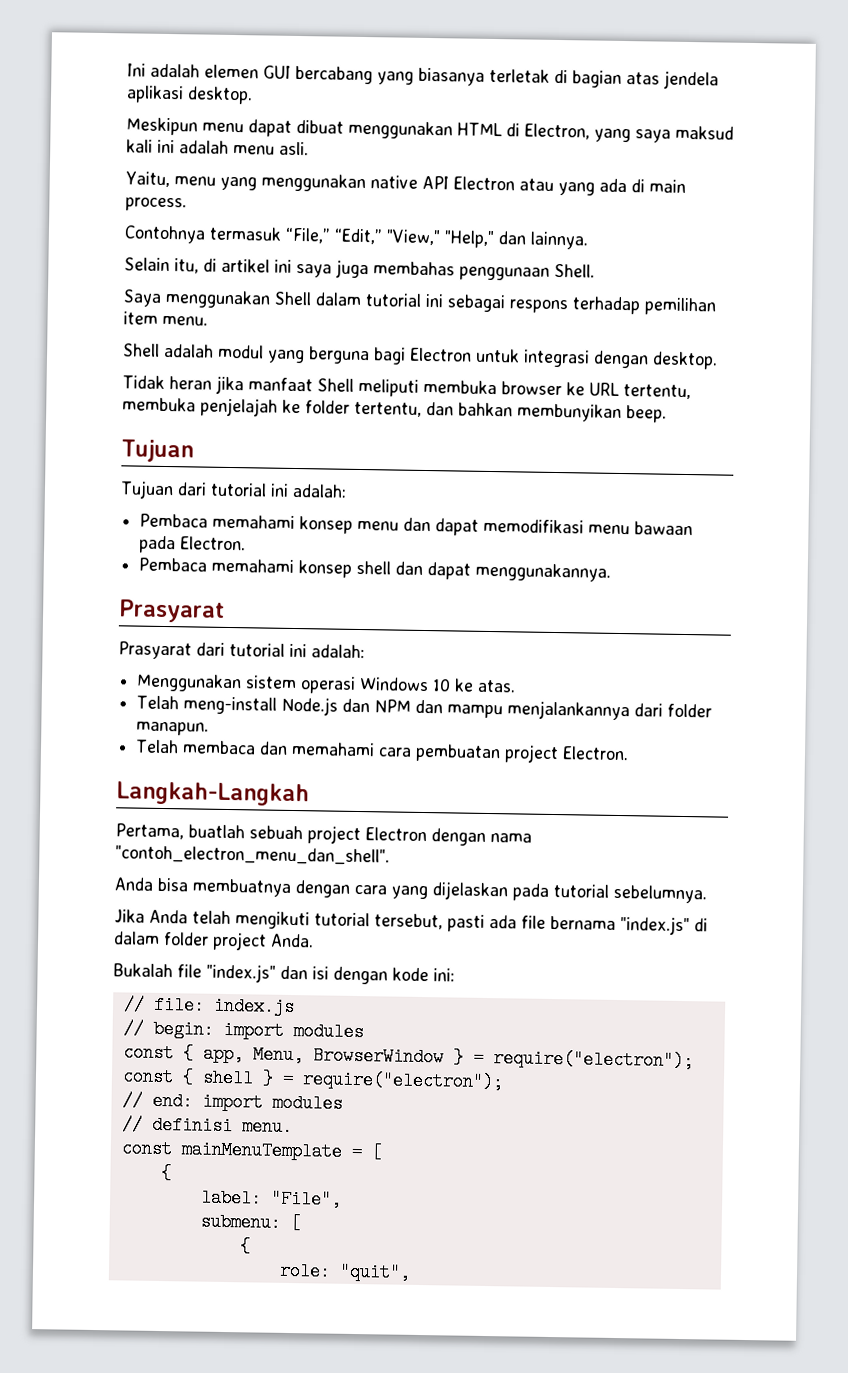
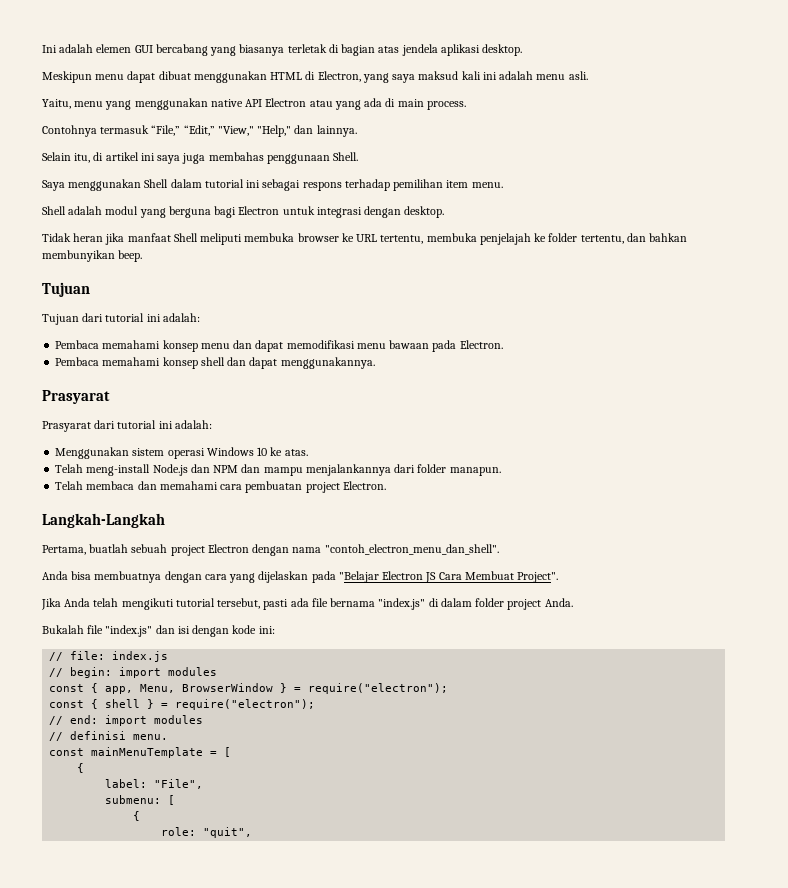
[553,884,707,904] tutorial sebelumnya. -> [338,571,559,583] "Belajar Electron JS Cara Membuat Project".

